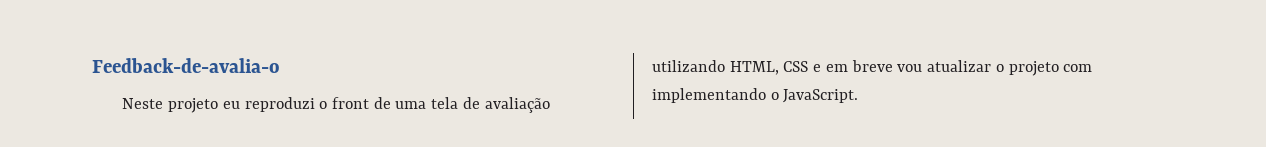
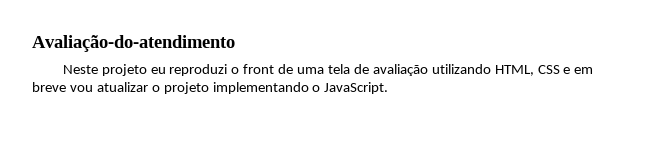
[92,58,280,73] Feedback-de-avalia-o -> [32,35,235,52] Avaliação-do-atendimento
[1063,64,1093,72] com -> (209, 88) none

